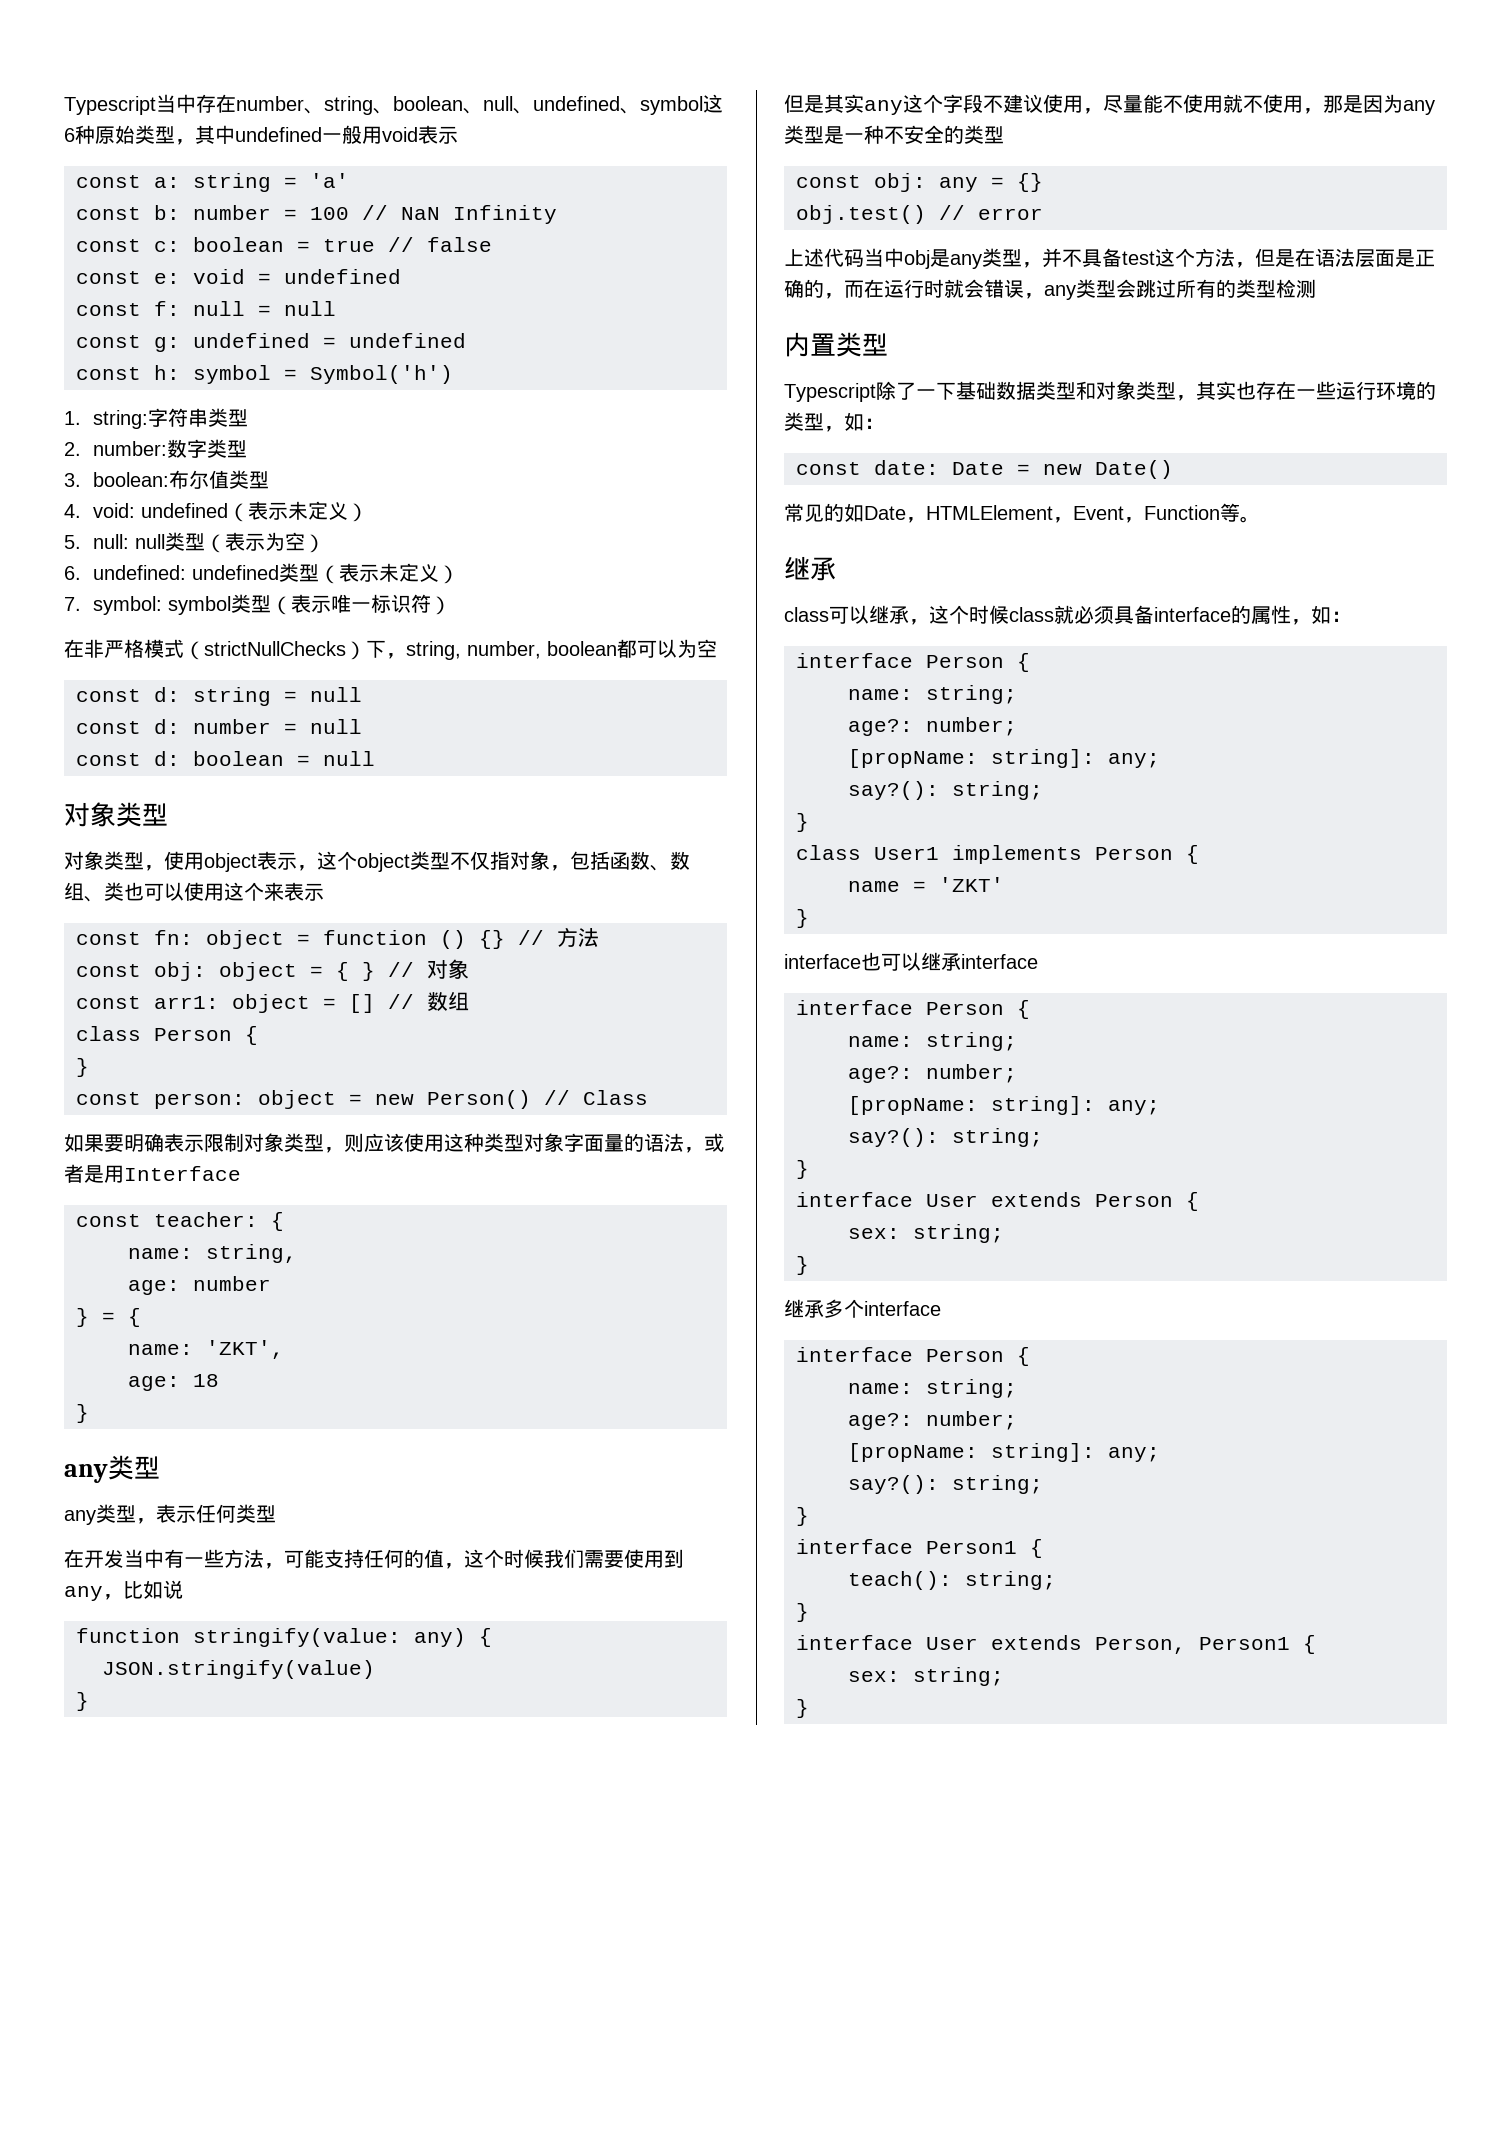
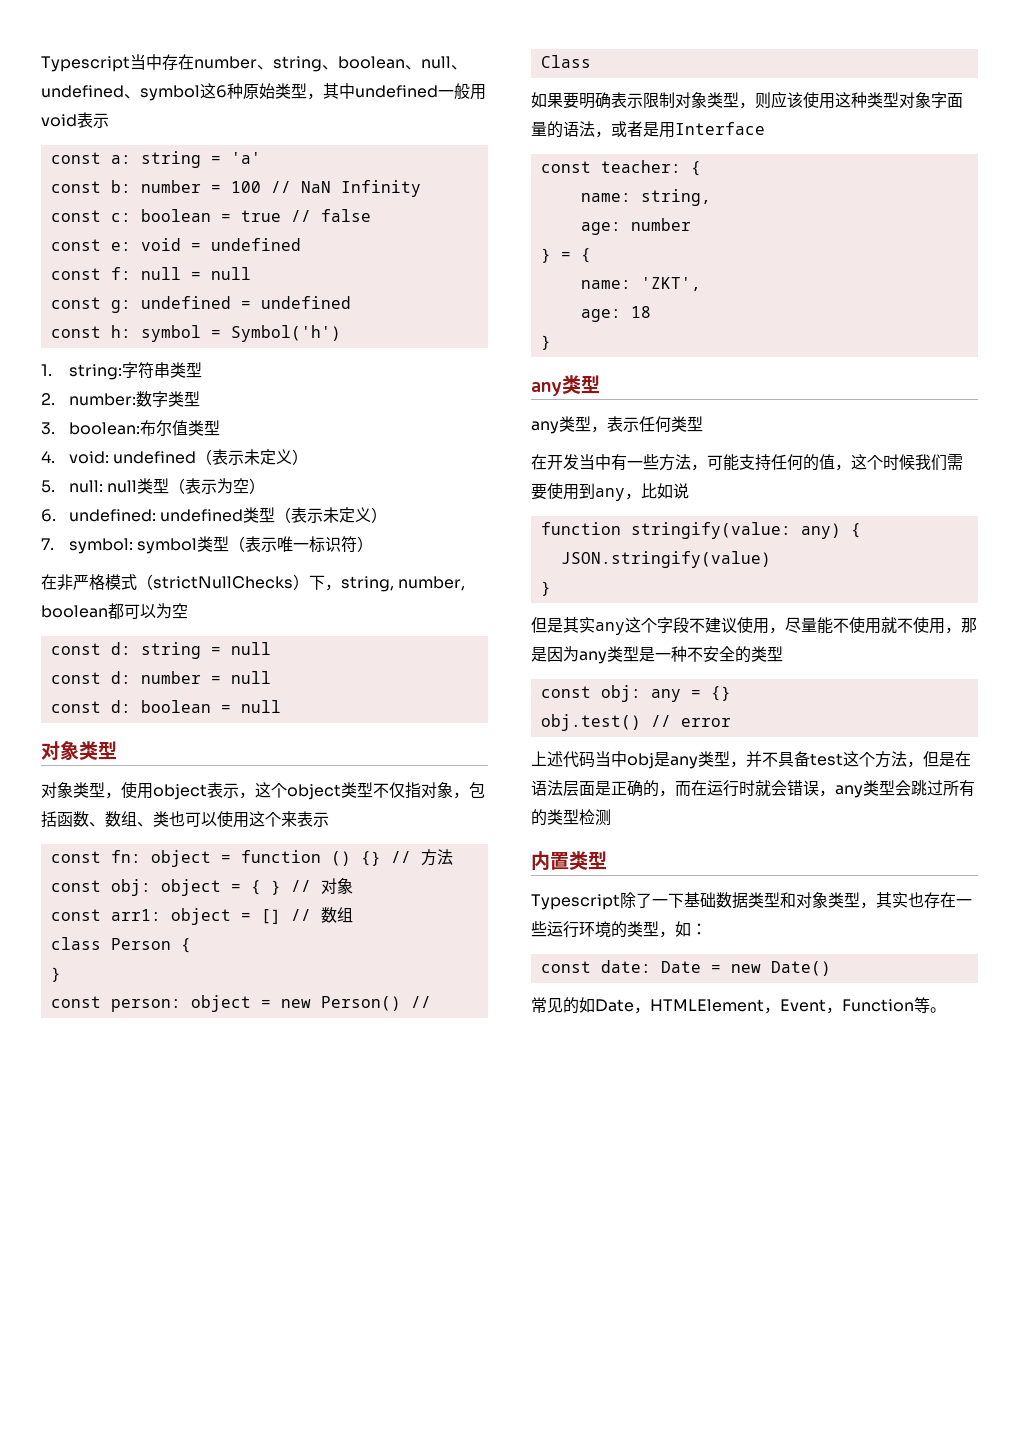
[784,556,836,581] [784,605,1351,625] [796,653,1030,672] [848,685,1017,704] [848,717,1017,736] [848,749,1160,768] [848,781,1043,800] [796,813,809,832] [796,845,1199,864] [848,877,1004,892] [796,909,809,928] [784,952,1038,971] [796,1000,1030,1019] [848,1032,1017,1051] [848,1064,1017,1083] [848,1096,1160,1115] [848,1128,1043,1147] [796,1160,809,1179] [796,1192,1199,1211] [848,1224,1004,1243] [796,1256,809,1275] [784,1299,941,1318] [796,1347,1030,1366] [848,1379,1017,1398] [848,1411,1017,1430] [848,1443,1160,1462] [848,1475,1043,1494] [796,1507,809,1526] [796,1539,1043,1558] [848,1571,1056,1590] [796,1603,809,1622] [796,1635,1316,1654] [848,1667,1004,1686] [796,1699,809,1718] // 继承 // class可以继承，这个时候class就必须具备interface的属性，如： // interface Person { // name: string; // age?: number; // [propName: string]: any; // say?(): string; // } // class User1 implements Person { // name = 'ZKT' // } // interface也可以继承interface // interface Person { // name: string; // age?: number; // [propName: string]: any; // say?(): string; // } // interface User extends Person { // sex: string; // } // 继承多个interface // interface Person { // name: string; // age?: number; // [propName: string]: any; // say?(): string; // } // interface Person1 { // teach(): string; // } // interface User extends Person, Person1 { // sex: string; // } -> (946, 1010) none

